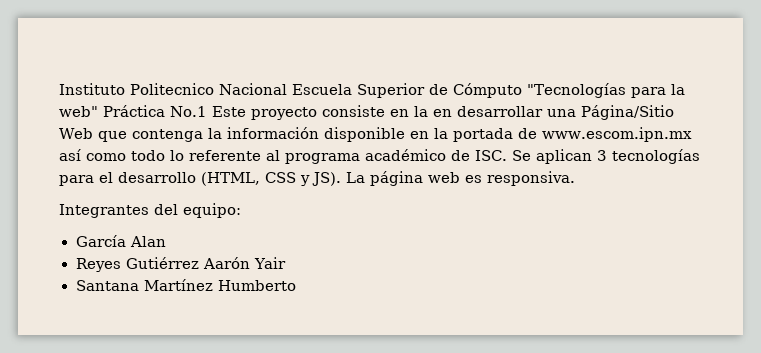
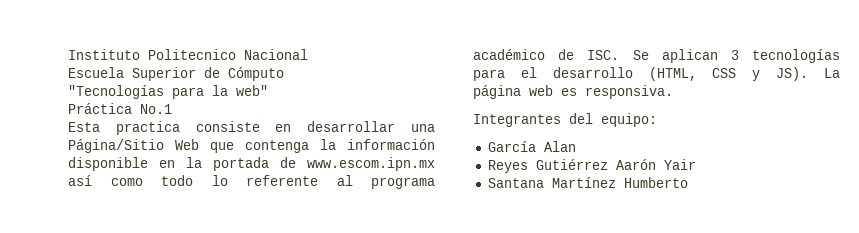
(287, 89) none -> (308, 54) //
(522, 90) none -> (284, 74) //
(98, 111) none -> (268, 90) //
[212,105,428,120] Este proyecto consiste en la -> [68,121,260,135] // Esta practica consiste

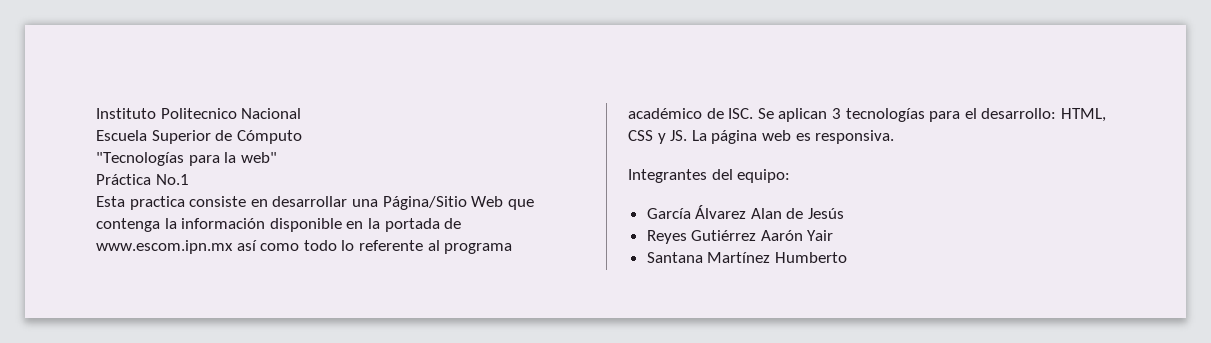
[552,67,697,81] desarrollo (HTML, -> [981,108,1106,122] desarrollo: HTML,
[776,67,809,81] JS). -> [670,130,688,141] JS.
(536, 146) none -> [695,205,747,219] Álvarez
(576, 146) none -> [786,208,845,219] de Jesús

